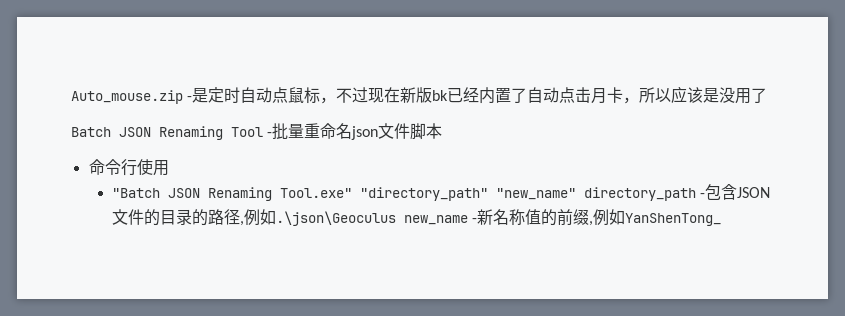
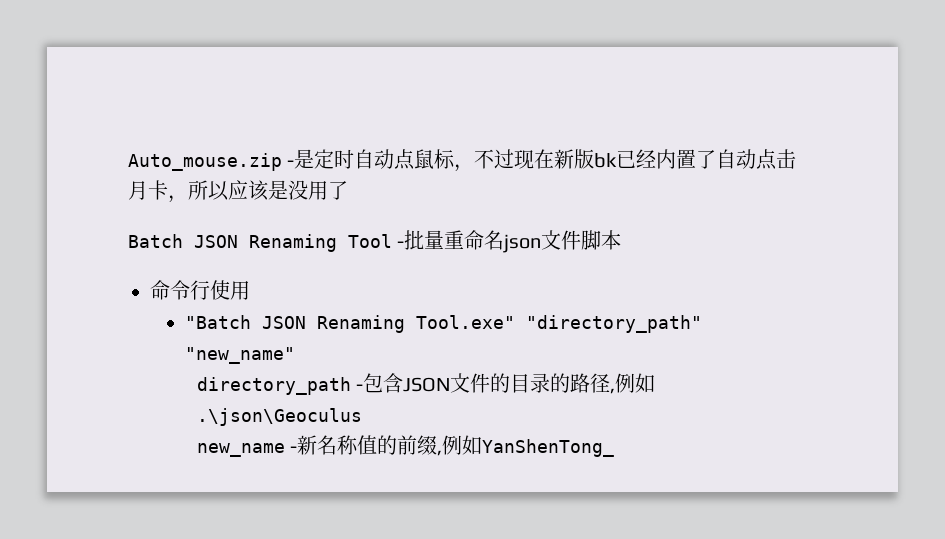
(577, 194) none -> (295, 355) //
(397, 218) none -> (363, 417) //

